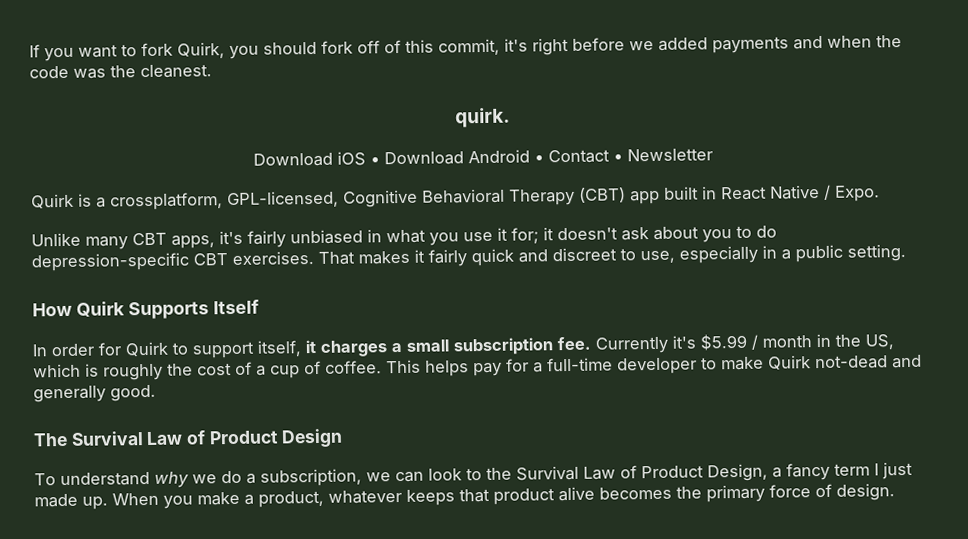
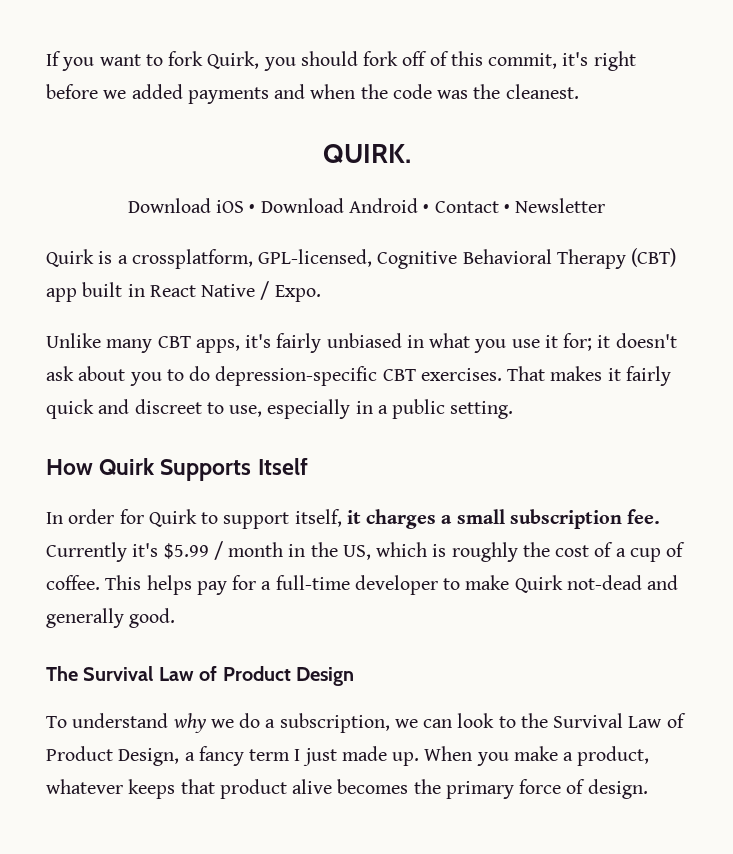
[455,107,510,128] quirk. -> [322,144,411,163] QUIRK.

